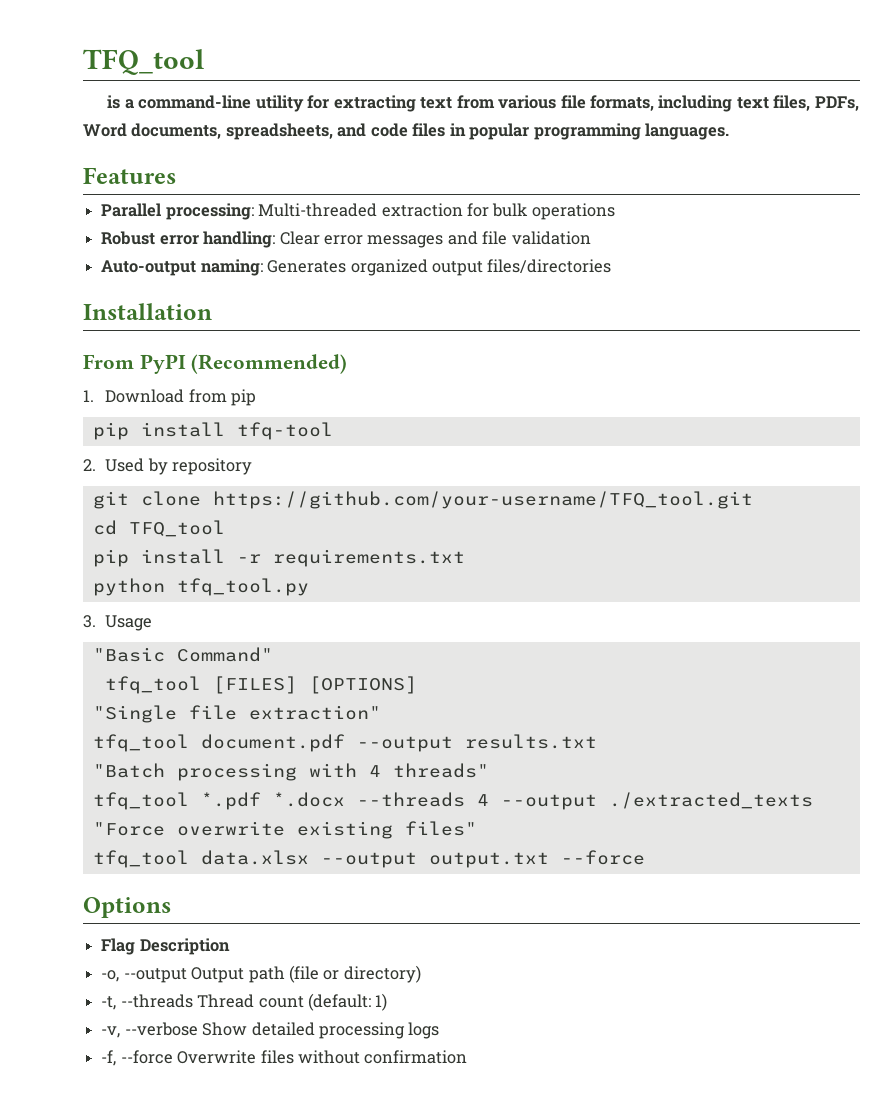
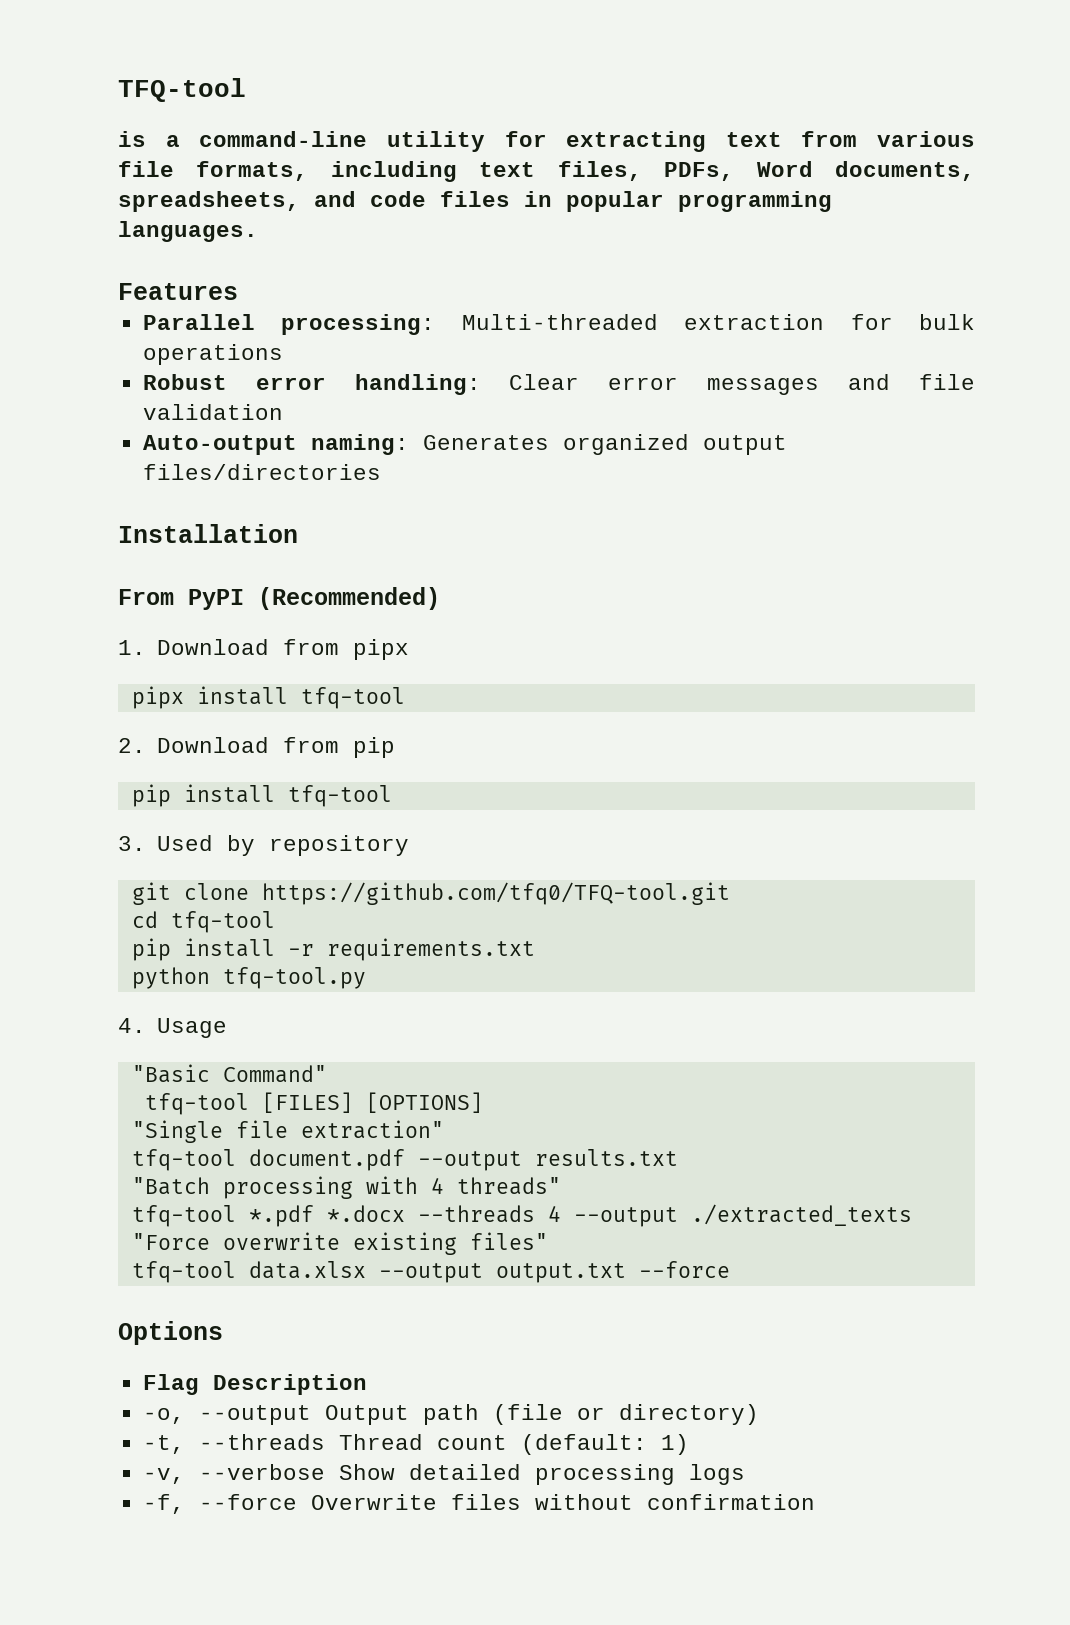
[83,49,204,75] TFQ_tool -> [118,78,246,102] TFQ-tool
(227, 396) none -> [353,639,410,660] [131,686,405,709] [118,737,340,753] pipx // pipx install tfq-tool // 2. Download from
[83,459,96,471] 2. -> [118,836,146,851] 3.
[212,491,753,509] https://github.com/your-username/TFQ_tool.git -> [261,882,730,905] https://github.com/tfq0/TFQ-tool.git
[128,520,225,537] TFQ_tool -> [170,911,275,933] tfq-tool
[176,578,309,596] [83,615,96,628] tfq_tool.py // 3. -> [222,967,366,989] [118,1018,146,1033] tfq-tool.py // 4.
[104,676,201,694] tfq_tool -> [144,1093,249,1115] tfq-tool
[92,734,189,752] tfq_tool -> [131,1149,236,1171] tfq-tool
[92,792,189,810] tfq_tool -> [131,1205,236,1227] tfq-tool
[92,850,189,868] tfq_tool -> [131,1261,236,1283] tfq-tool

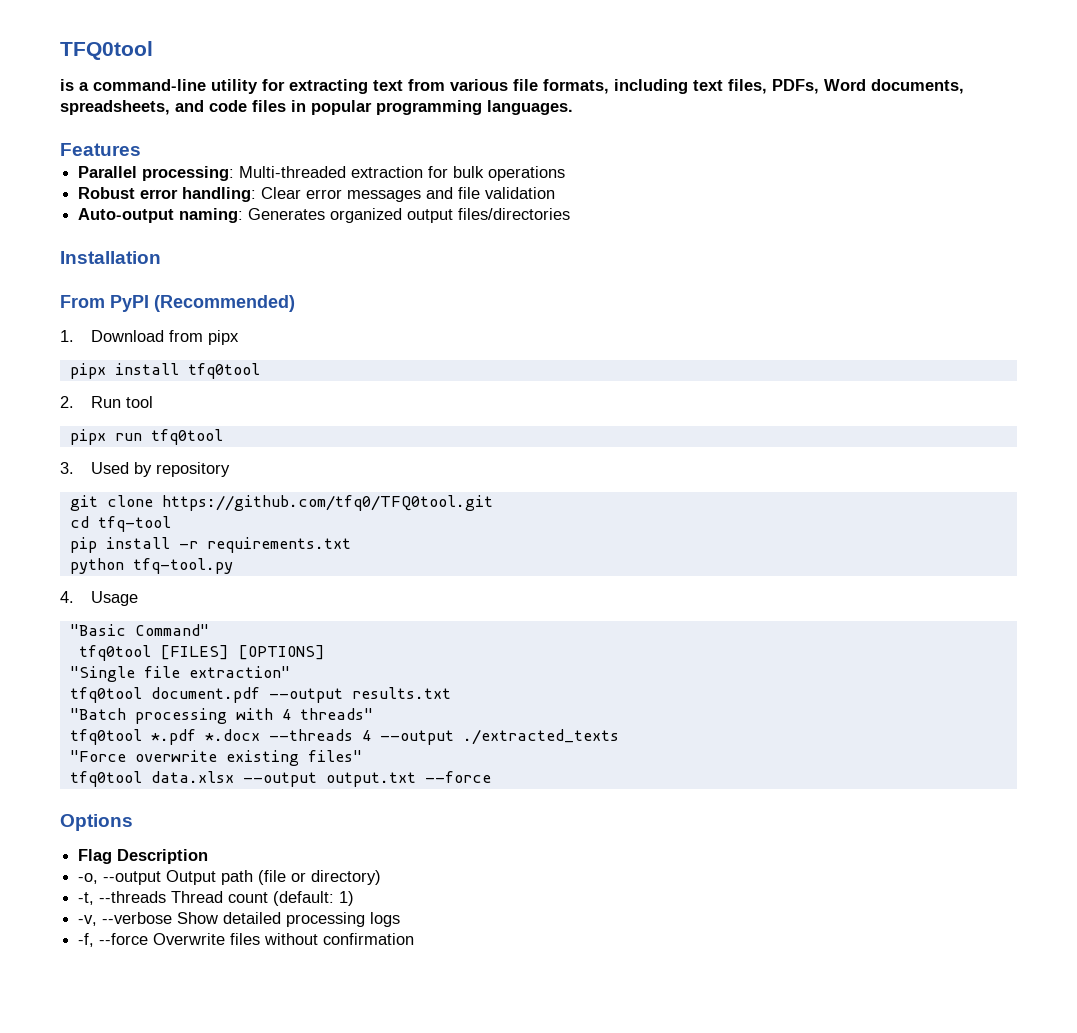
[118,78,246,102] TFQ-tool -> [60,41,153,60] TFQ0tool
[300,687,405,709] tfq-tool -> [187,363,260,379] tfq0tool
[157,737,396,758] [131,784,392,807] Download from pip // pip install tfq-tool -> [91,396,154,408] [69,429,223,445] Run tool // pipx run tfq0tool
[261,882,730,905] https://github.com/tfq0/TFQ-tool.git -> [161,495,493,511] https://github.com/tfq0/TFQ0tool.git
[144,1093,249,1115] tfq-tool -> [78,645,151,661] tfq0tool
[131,1149,236,1171] tfq-tool -> [69,687,142,703] tfq0tool
[131,1205,236,1227] tfq-tool -> [69,729,142,745] tfq0tool
[131,1261,236,1283] tfq-tool -> [69,771,142,787] tfq0tool

